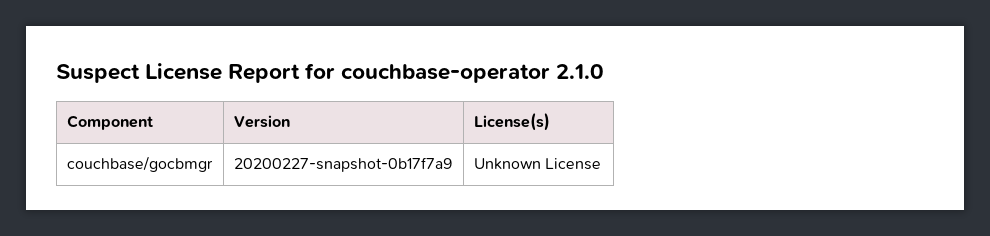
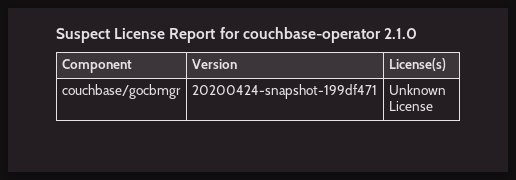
[233,157,452,172] 20200227-snapshot-0b17f7a9 -> [191,84,377,99] 20200424-snapshot-199df471

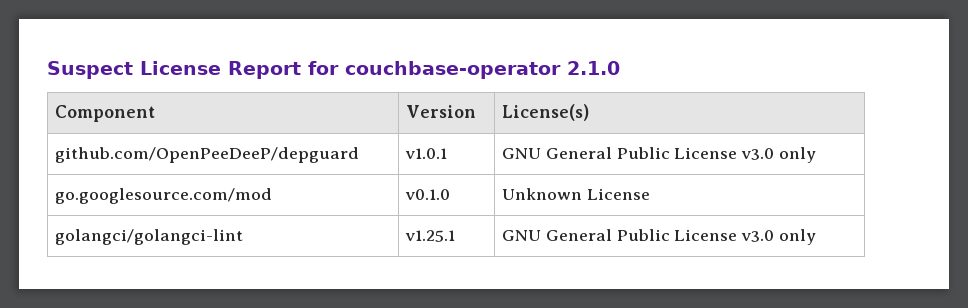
[61,84,181,99] [191,84,377,99] [388,84,446,95] [388,101,433,111] couchbase/gocbmgr | 20200424-snapshot-199df471 | Unknown License -> [55,147,360,163] [405,148,448,159] [502,147,816,163] [55,188,273,204] [405,189,451,200] [502,188,650,200] [55,229,244,245] [405,230,456,242] [502,229,816,245] github.com/OpenPeeDeeP/depguard | v1.0.1 | GNU General Public License v3.0 only // go.googlesource.com/mod | v0.1.0 | Unknown License // golangci/golangci-lint | v1.25.1 | GNU General Public License v3.0 only

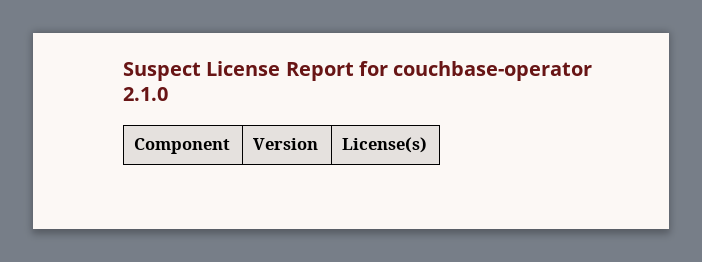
[55,147,360,163] [405,148,448,159] [502,147,816,163] [55,188,273,204] [405,189,451,200] [502,188,650,200] [55,229,244,245] [405,230,456,242] [502,229,816,245] // github.com/OpenPeeDeeP/depguard | v1.0.1 | GNU General Public License v3.0 only // go.googlesource.com/mod | v0.1.0 | Unknown License // golangci/golangci-lint | v1.25.1 | GNU General Public License v3.0 only -> (428, 145) none

